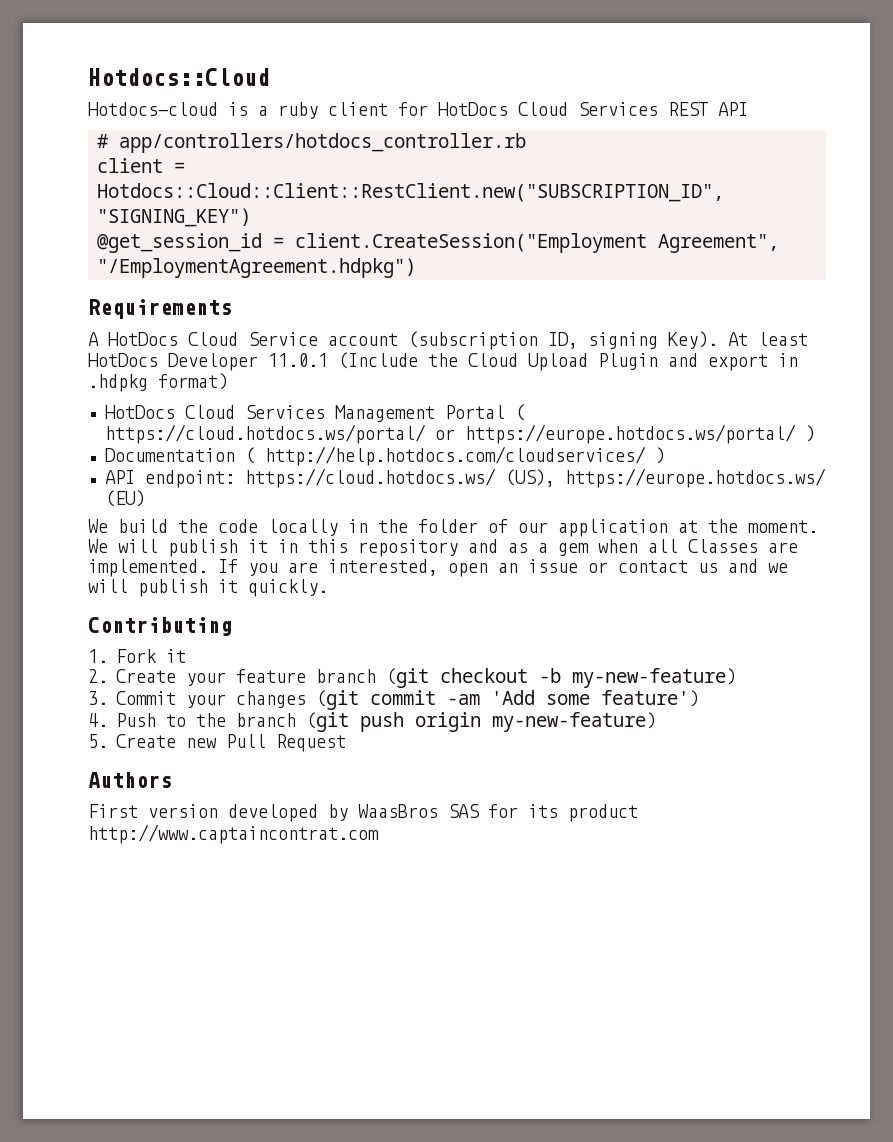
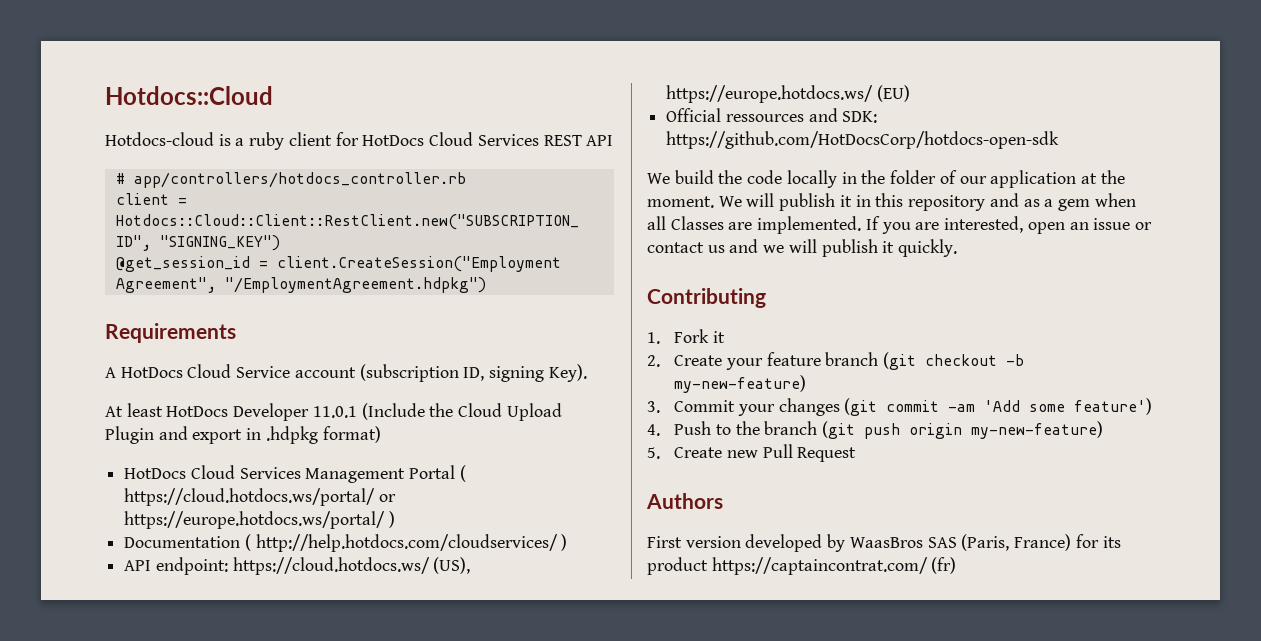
(718, 340) none -> (587, 373) //
(145, 498) none -> [666,108,878,123] [666,131,1060,149] // Official ressources and SDK: https://github.com/HotDocsCorp/hotdocs-open-sdk
(480, 811) none -> [961,534,1072,551] (Paris, France)
[88,824,379,844] http://www.captaincontrat.com -> [711,557,957,575] https://captaincontrat.com/ (fr)

